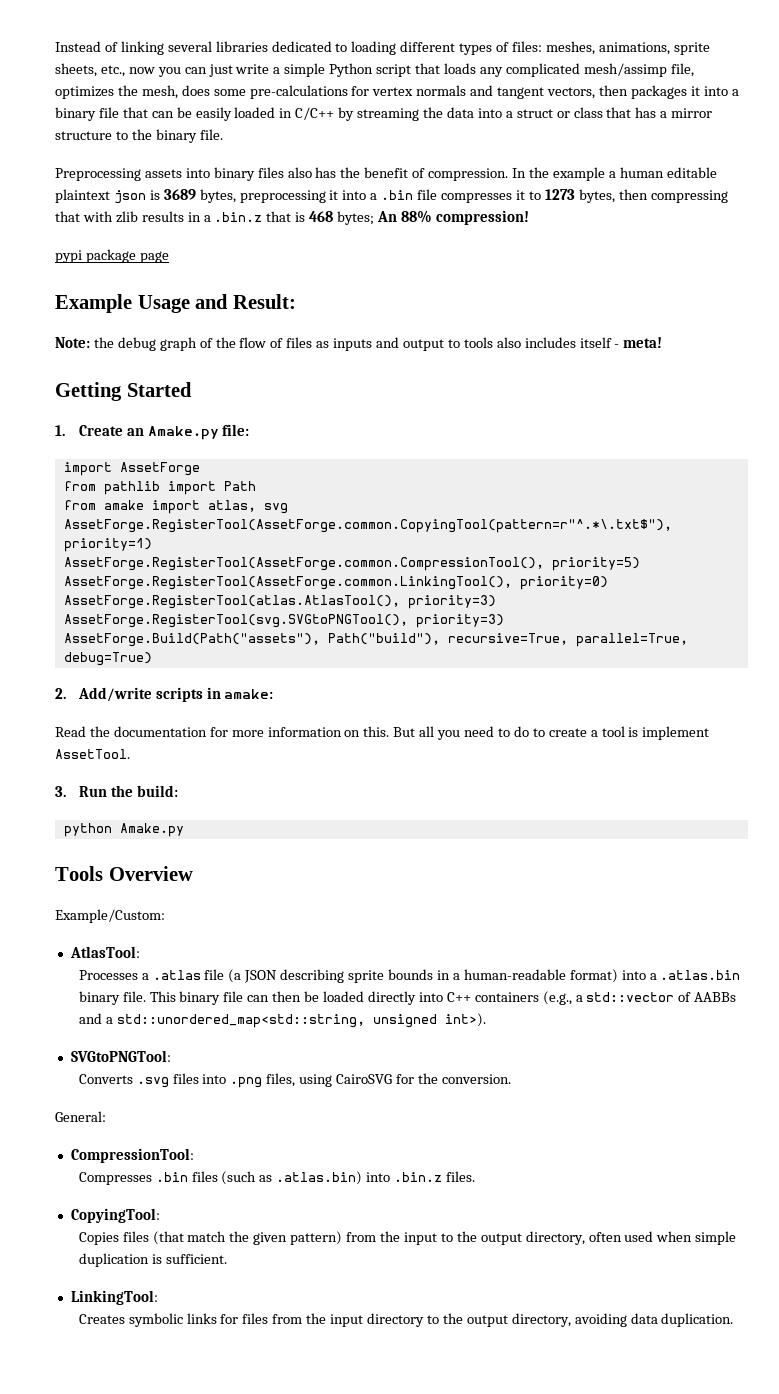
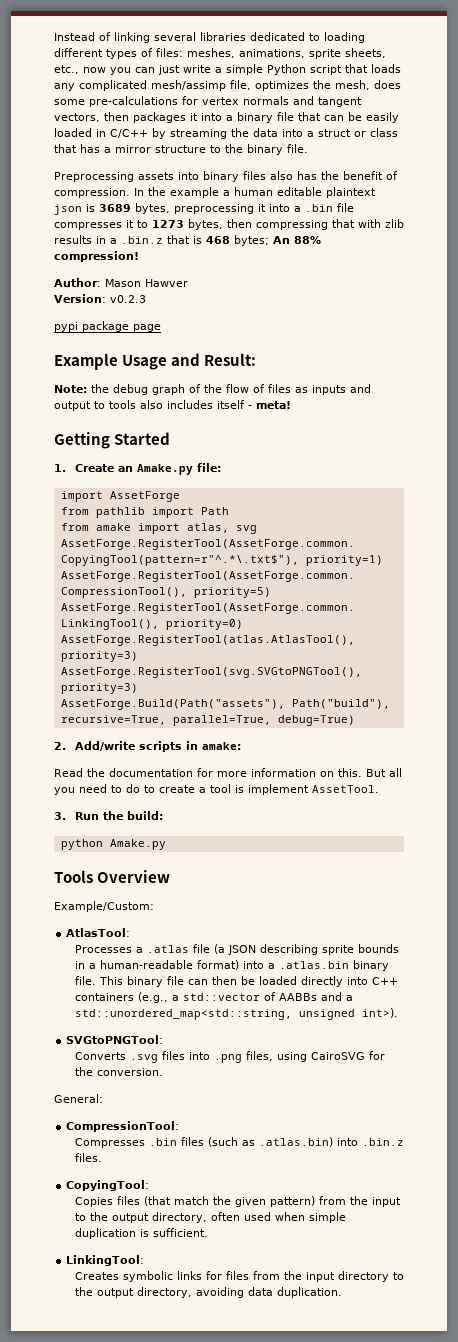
(529, 217) none -> [54,278,188,287] [54,294,146,303] // Author: Mason Hawver // Version: v0.2.3

